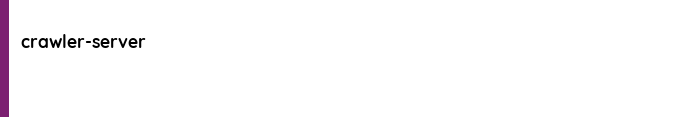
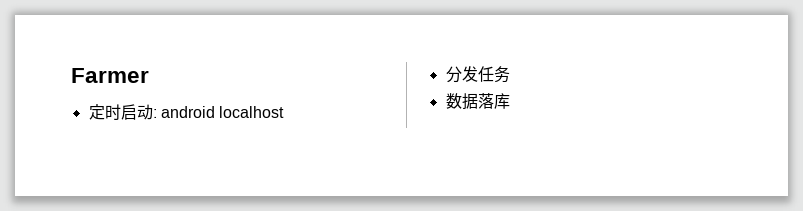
[21,34,146,48] crawler-server -> [71,68,149,83] [88,104,285,120] [445,66,510,83] [445,93,510,110] Farmer // 定时启动: android localhost // 分发任务 // 数据落库

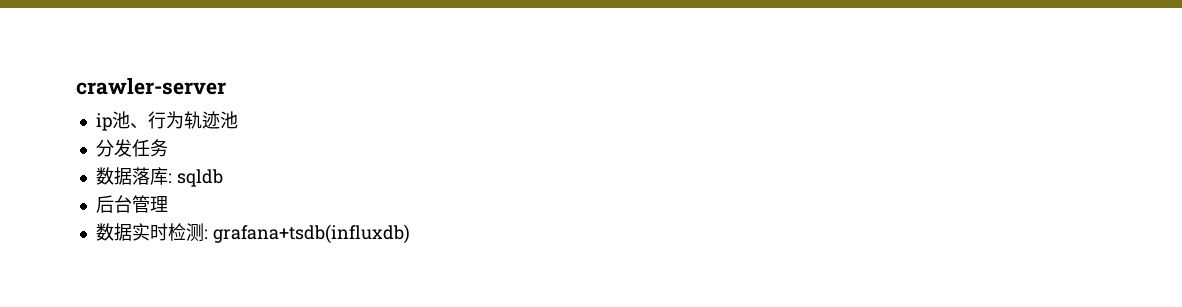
[71,68,149,83] [88,104,285,120] [445,66,510,83] [445,93,510,110] Farmer // 定时启动: android localhost // 分发任务 // 数据落库 -> [76,78,226,95] [95,111,238,131] [95,139,168,157] [95,167,223,187] [95,195,168,213] [95,223,410,244] crawler-server // ip池、行为轨迹池 // 分发任务 // 数据落库: sqldb // 后台管理 // 数据实时检测: grafana+tsdb(influxdb)

